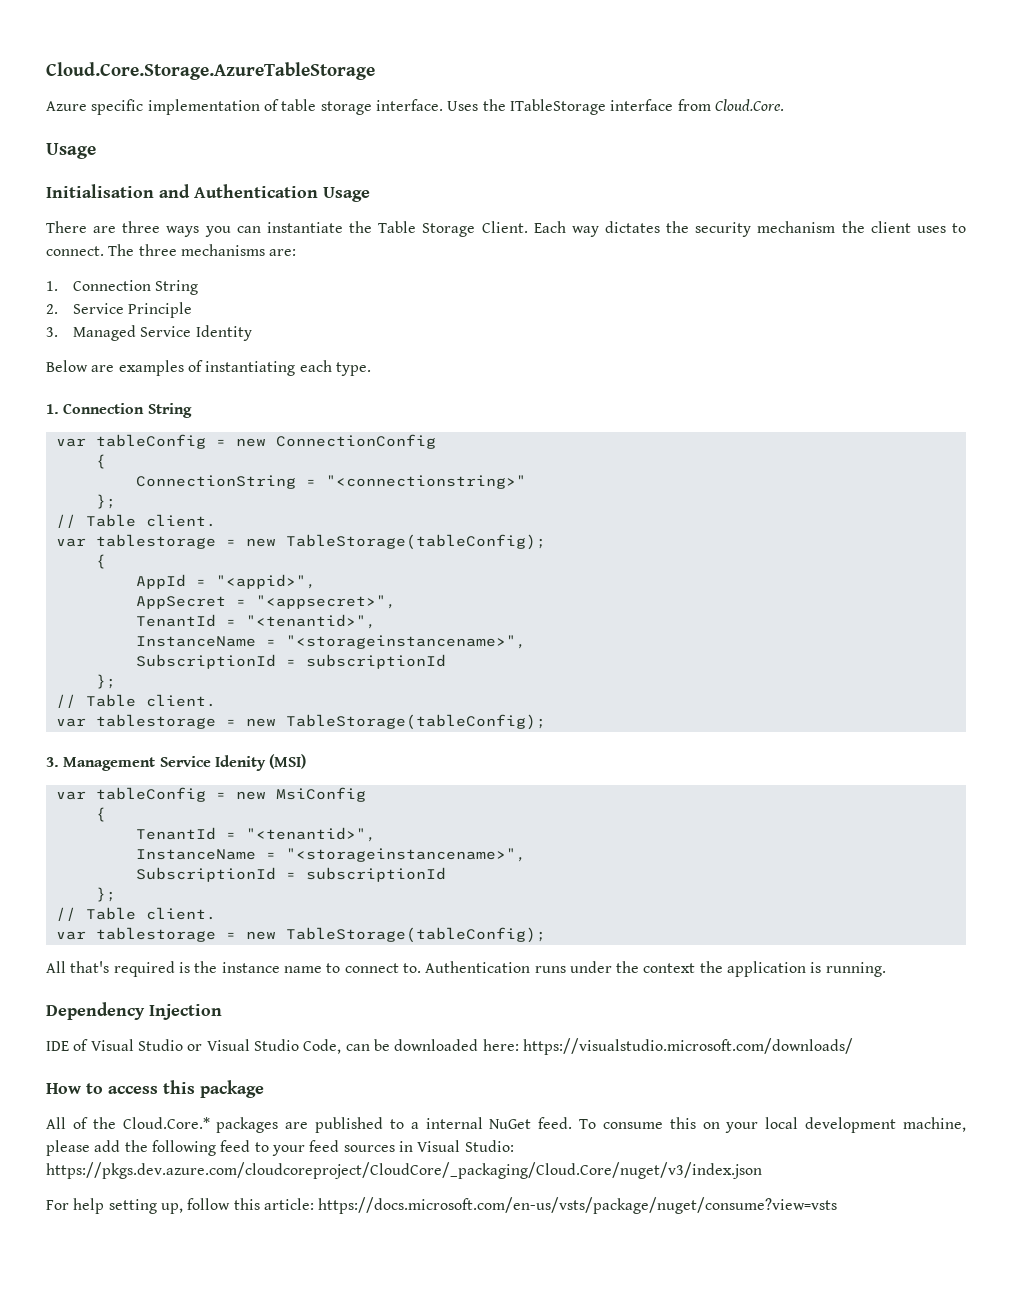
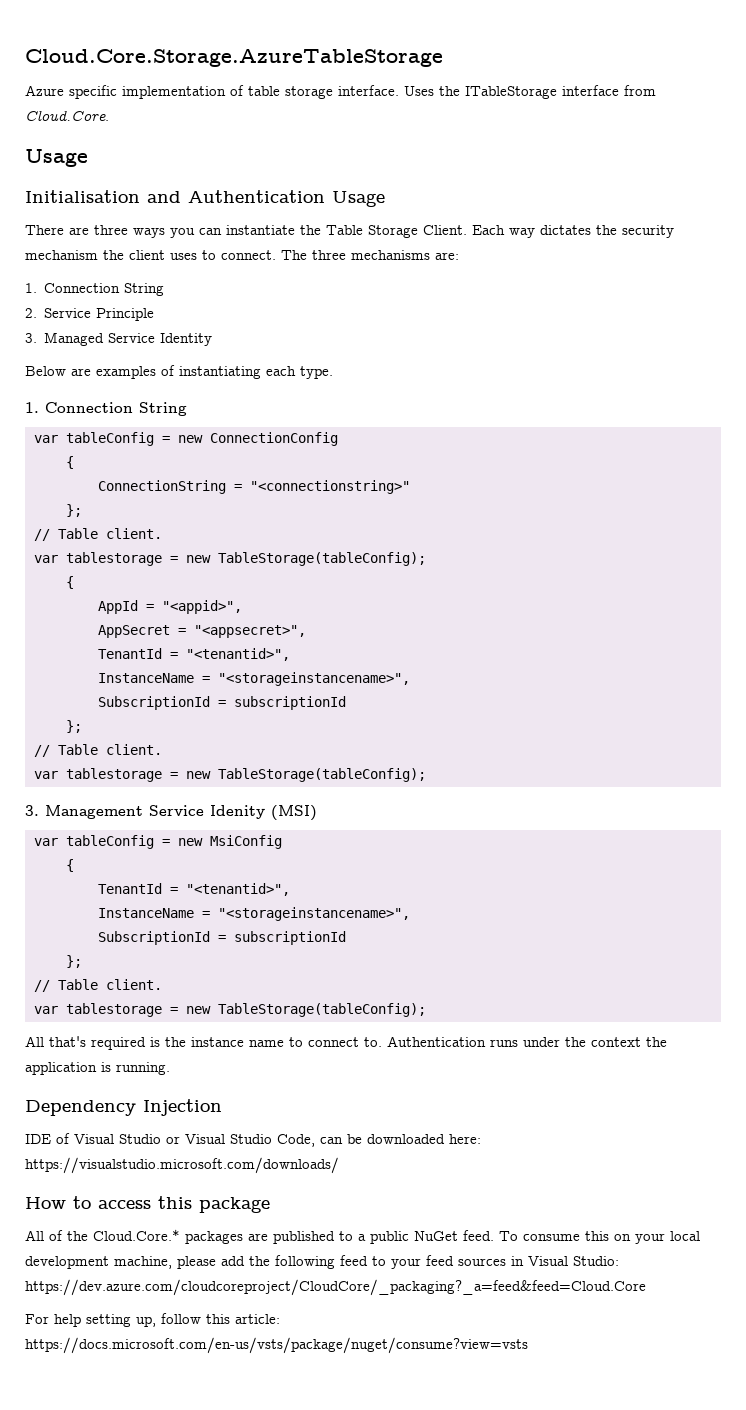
[425,1117,483,1129] internal -> [370,1231,409,1244] public
[46,1162,762,1179] https://pkgs.dev.azure.com/cloudcoreproject/CloudCore/_packaging/Cloud.Core/nuget/v3/index.json -> [25,1279,646,1296] https://dev.azure.com/cloudcoreproject/CloudCore/_packaging?_a=feed&feed=Cloud.Core

